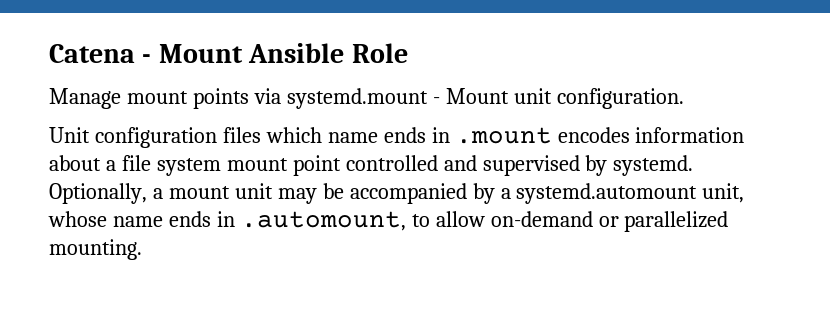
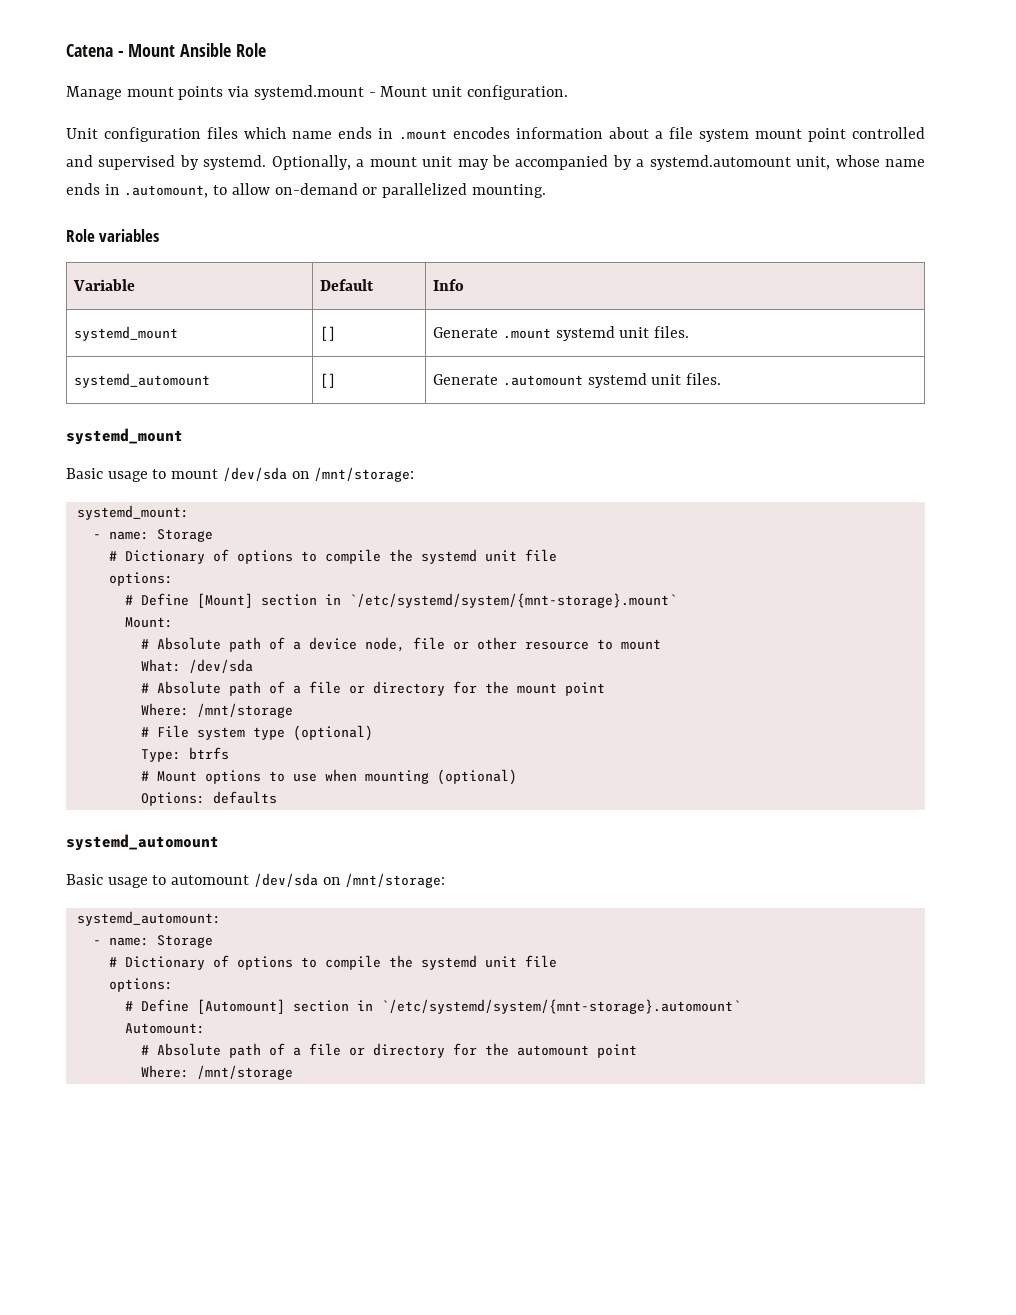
(142, 249) none -> [66,229,160,242] [73,279,136,291] [320,279,375,291] [433,279,465,291] [74,326,179,341] [320,326,337,341] [433,326,690,341] [74,373,211,388] [320,373,337,388] [433,373,722,388] [66,428,183,445] [66,467,415,482] [76,505,189,520] [92,529,213,542] [108,549,557,564] [108,572,173,586] [124,593,677,608] [124,617,173,628] [140,637,661,652] [140,659,253,673] [140,681,605,696] [140,703,293,718] [140,725,373,741] [140,747,229,762] [140,769,517,785] [140,791,277,806] [66,834,219,851] [66,873,446,888] [76,911,221,926] [92,935,213,948] [108,955,557,970] [108,978,173,992] [124,999,741,1014] [124,1023,205,1034] [140,1043,637,1058] [140,1065,293,1080] // Role variables // Variable | Default | Info // systemd_mount | [] | Generate .mount systemd unit files. // systemd_automount | [] | Generate .automount systemd unit files. // systemd_mount // Basic usage to mount /dev/sda on /mnt/storage: // systemd_mount: // - name: Storage // # Dictionary of options to compile the systemd unit file // options: // # Define [Mount] section in `/etc/systemd/system/{mnt-storage}.mount` // Mount: // # Absolute path of a device node, file or other resource to mount // What: /dev/sda // # Absolute path of a file or directory for the mount point // Where: /mnt/storage // # File system type (optional) // Type: btrfs // # Mount options to use when mounting (optional) // Options: defaults // systemd_automount // Basic usage to automount /dev/sda on /mnt/storage: // systemd_automount: // - name: Storage // # Dictionary of options to compile the systemd unit file // options: // # Define [Automount] section in `/etc/systemd/system/{mnt-storage}.automount` // Automount: // # Absolute path of a file or directory for the automount point // Where: /mnt/storage

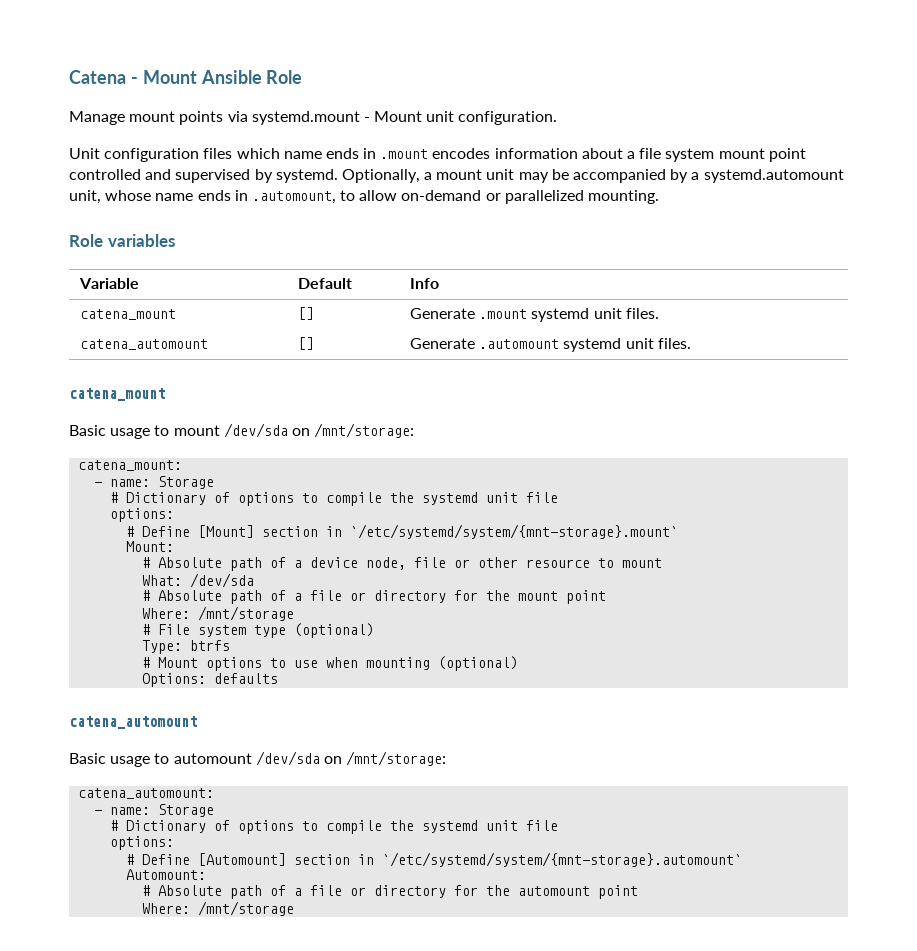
[74,326,179,341] systemd_mount -> [79,309,176,320] catena_mount
[74,373,211,388] systemd_automount -> [79,339,208,350] catena_automount
[66,428,183,445] systemd_mount -> [69,388,165,401] catena_mount
[76,505,189,520] systemd_mount: -> [78,460,183,471] catena_mount:
[66,834,219,851] systemd_automount -> [69,716,197,729] catena_automount
[76,911,221,926] systemd_automount: -> [78,788,215,799] catena_automount:

